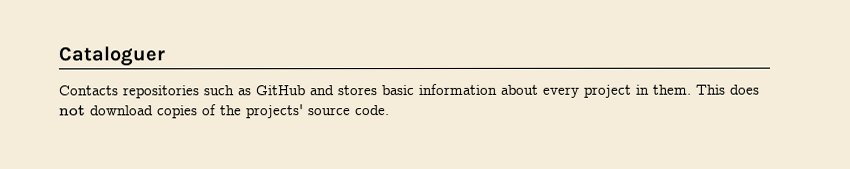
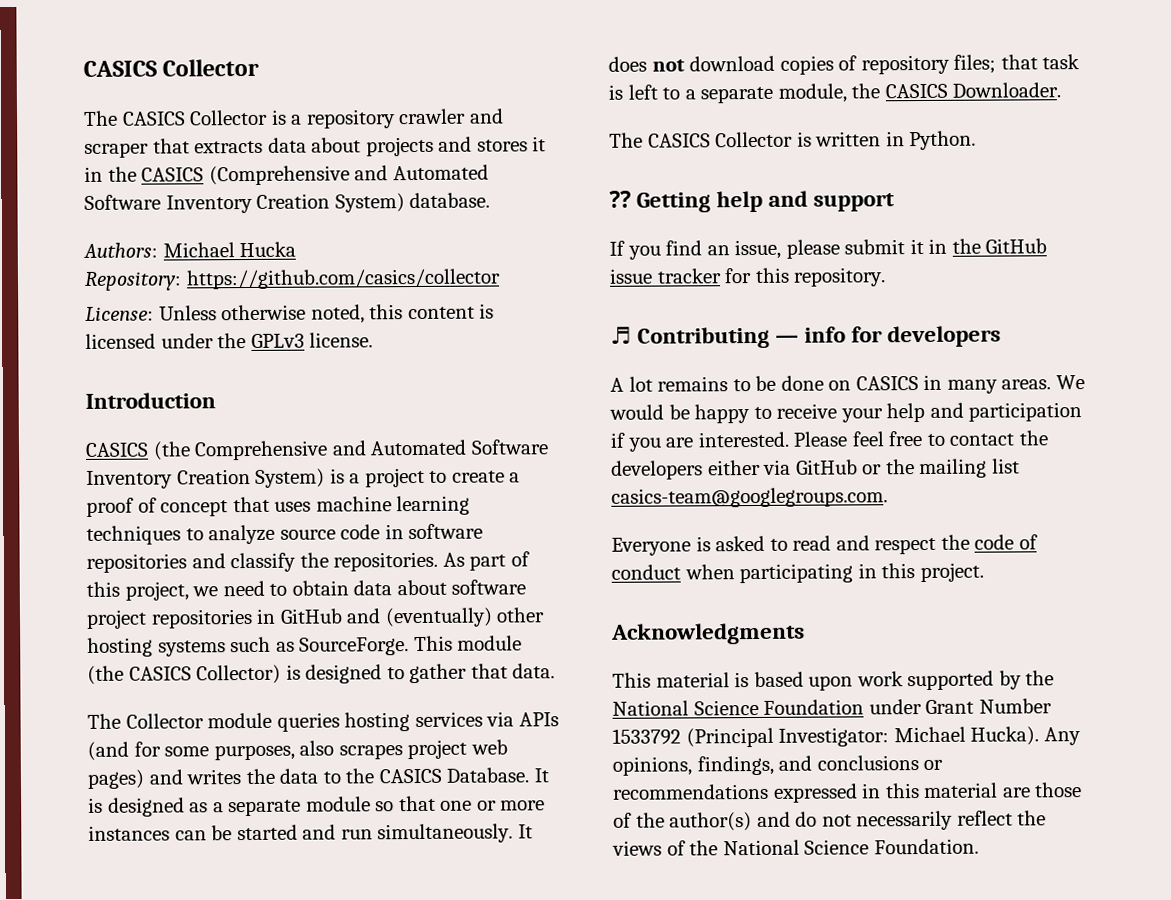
[58,46,165,67] [59,83,726,99] Cataloguer // Contacts repositories such as GitHub and stores basic information about every project in them. This -> [83,58,260,77] [83,108,504,129] [84,136,547,158] [84,164,489,186] [84,192,491,214] [83,241,297,258] [84,268,501,291] [85,303,495,324] [85,332,374,349] [85,392,216,409] [85,439,549,461] [86,467,521,489] [86,495,471,517] [86,523,484,545] [86,551,530,573] [86,579,527,601] [86,607,546,629] [87,635,523,657] [87,663,556,685] [87,711,559,732] [87,739,508,761] [87,767,549,789] [88,795,546,817] [88,823,533,844] CASICS Collector // The CASICS Collector is a repository crawler and scraper that extracts data about projects and stores it in the CASICS (Comprehensive and Automated Software Inventory Creation System) database. // Authors: Michael Hucka // Repository: https://github.com/casics/collector // License: Unless otherwise noted, this content is licensed under the GPLv3 license. // Introduction // CASICS (the Comprehensive and Automated Software Inventory Creation System) is a project to create a proof of concept that uses machine learning techniques to analyze source code in software repositories and classify the repositories. As part of this project, we need to obtain data about software project repositories in GitHub and (eventually) other hosting systems such as SourceForge. This module (the CASICS Collector) is designed to gather that data. // The Collector module queries hosting services via APIs (and for some purposes, also scrapes project web pages) and writes the data to the CASICS Database. It is designed as a separate module so that one or more instances can be started and run simultaneously. It
[220,104,390,119] the projects' source code. -> [860,54,1081,75] [608,82,1062,104] [609,130,977,151] [609,190,896,213] [609,238,1048,260] [609,267,887,287] [610,325,1002,349] [610,374,1085,394] [609,402,1083,424] [610,430,1048,452] [611,458,1020,480] [611,487,888,508] [611,534,1038,556] [611,562,984,584] [611,622,805,645] [612,670,1055,691] [612,698,1052,716] [612,726,1081,748] [612,755,944,776] [612,782,1083,803] [613,810,1047,832] [612,838,979,856] repository files; that task is left to a separate module, the CASICS Downloader. // The CASICS Collector is written in Python. // ⁇ Getting help and support // If you find an issue, please submit it in the GitHub issue tracker for this repository. // ♬ Contributing — info for developers // A lot remains to be done on CASICS in many areas. We would be happy to receive your help and participation if you are interested. Please feel free to contact the developers either via GitHub or the mailing list casics-team@googlegroups.com. // Everyone is asked to read and respect the code of conduct when participating in this project. // Acknowledgments // This material is based upon work supported by the National Science Foundation under Grant Number 1533792 (Principal Investigator: Michael Hucka). Any opinions, findings, and conclusions or recommendations expressed in this material are those of the author(s) and do not necessarily reflect the views of the National Science Foundation.

